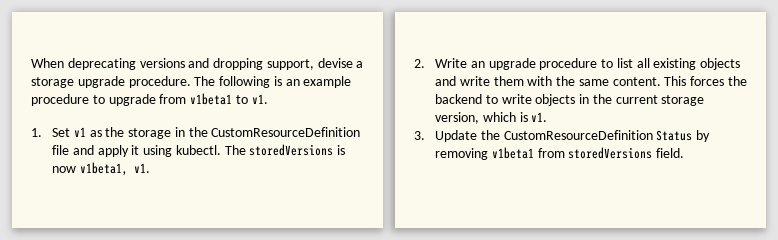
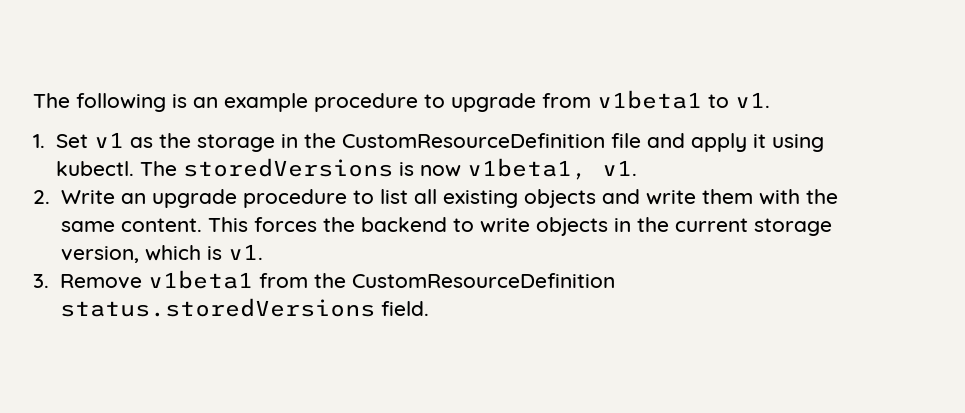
[31,58,364,70] [31,76,191,88] When deprecating versions and dropping support, devise a storage upgrade procedure. -> (33, 100) none
[434,130,711,142] [434,147,653,160] Update the CustomResourceDefinition Status by removing v1beta1 from storedVersions -> [59,270,615,289] [59,298,375,317] Remove v1beta1 from the CustomResourceDefinition status.storedVersions

